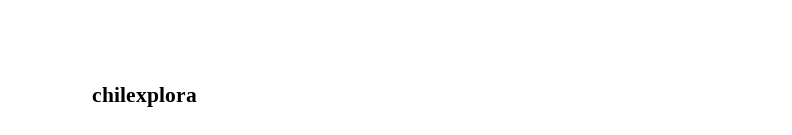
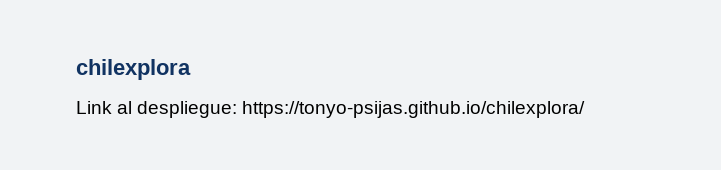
(197, 97) none -> [76,101,586,118] // Link al despliegue: https://tonyo-psijas.github.io/chilexplora/

